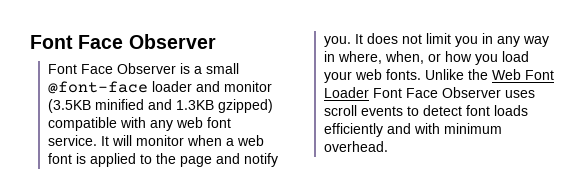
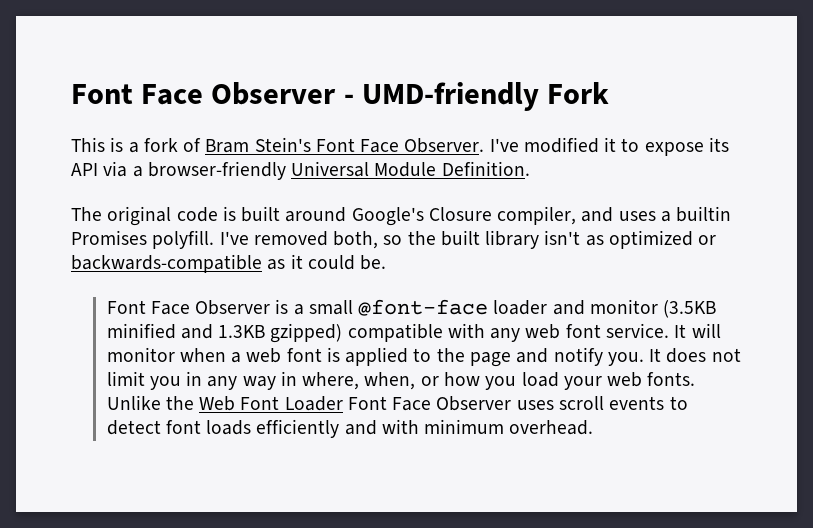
[30,34,216,49] Font Face Observer -> [71,82,610,111] [71,137,729,156] [71,161,530,180] [71,206,732,226] [71,230,717,249] [71,254,387,273] Font Face Observer - UMD-friendly Fork // This is a fork of Bram Stein's Font Face Observer. I've modified it to expose its API via a browser-friendly Universal Module Definition. // The original code is built around Google's Closure compiler, and uses a builtin Promises polyfill. I've removed both, so the built library isn't as optimized or backwards-compatible as it could be.

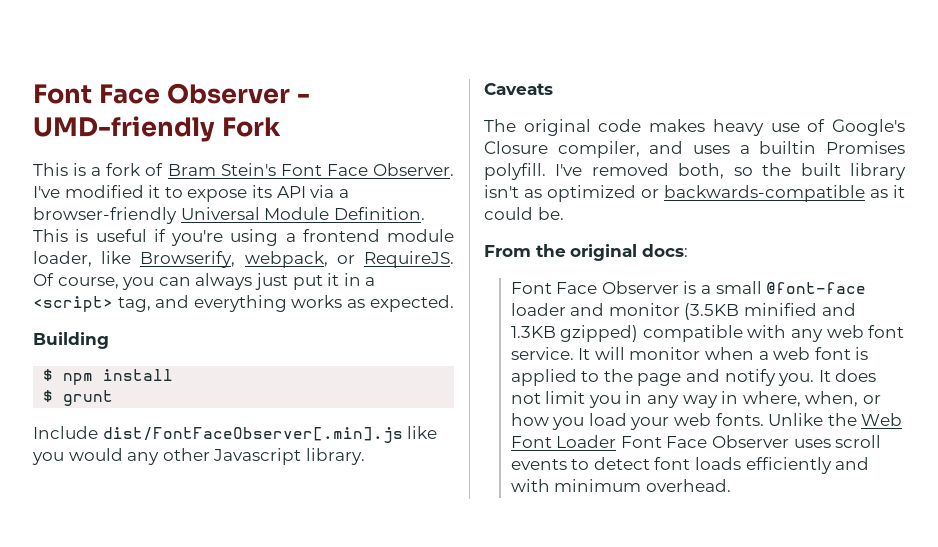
(530, 168) none -> [33,229,454,246] [33,251,454,268] [33,273,376,290] [33,295,454,312] [33,332,109,349] [43,369,174,385] [43,390,114,406] [33,426,438,443] [32,448,365,465] [484,83,553,95] This is useful if you're using a frontend module loader, like Browserify, webpack, or RequireJS. Of course, you can always just put it in a <script> tag, and everything works as expected. // Building // $ npm install // $ grunt // Include dist/FontFaceObserver[.min].js like you would any other Javascript library. // Caveats
[222,206,347,222] is built around -> [649,119,826,136] makes heavy use of
(387, 262) none -> [484,244,688,261] // From the original docs:

